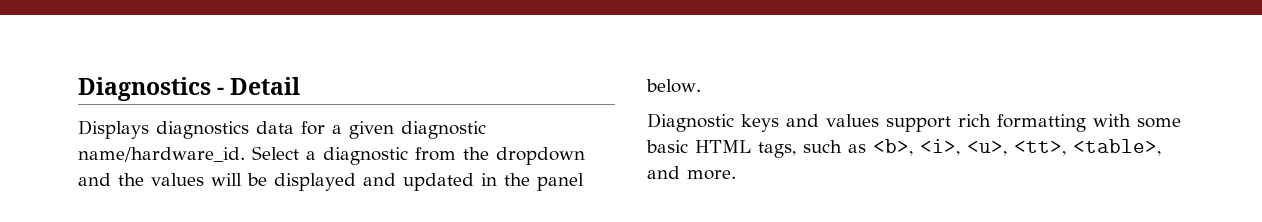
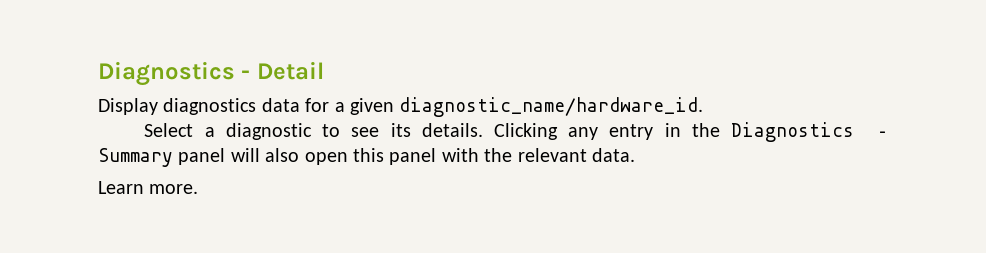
[78,120,149,139] Displays -> [98,98,158,115] Display
[401,121,486,139] [78,147,245,162] diagnostic name/hardware_id. -> [399,97,704,117] diagnostic_name/hardware_id. //
[415,147,585,165] [78,173,584,191] [646,79,701,93] [647,113,1181,132] [646,139,1161,158] [647,166,680,179] from the dropdown and the values will be displayed and updated in the panel below. // Diagnostic keys and values support rich formatting with some basic HTML tags, such as <b>, <i>, <u>, <tt>, <table>, and -> [322,122,888,142] [98,148,635,167] [98,181,144,194] to see its details. Clicking any entry in the Diagnostics – Summary panel will also open this panel with the relevant data. // Learn

